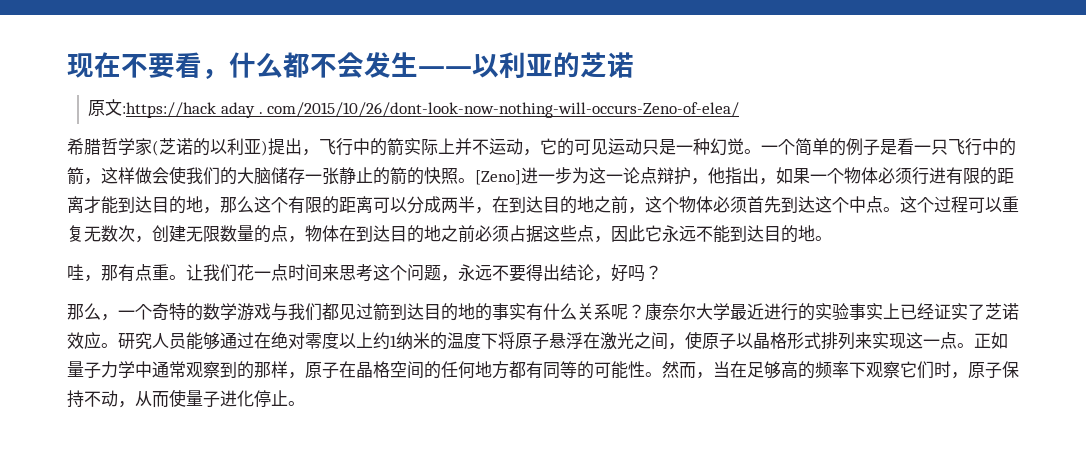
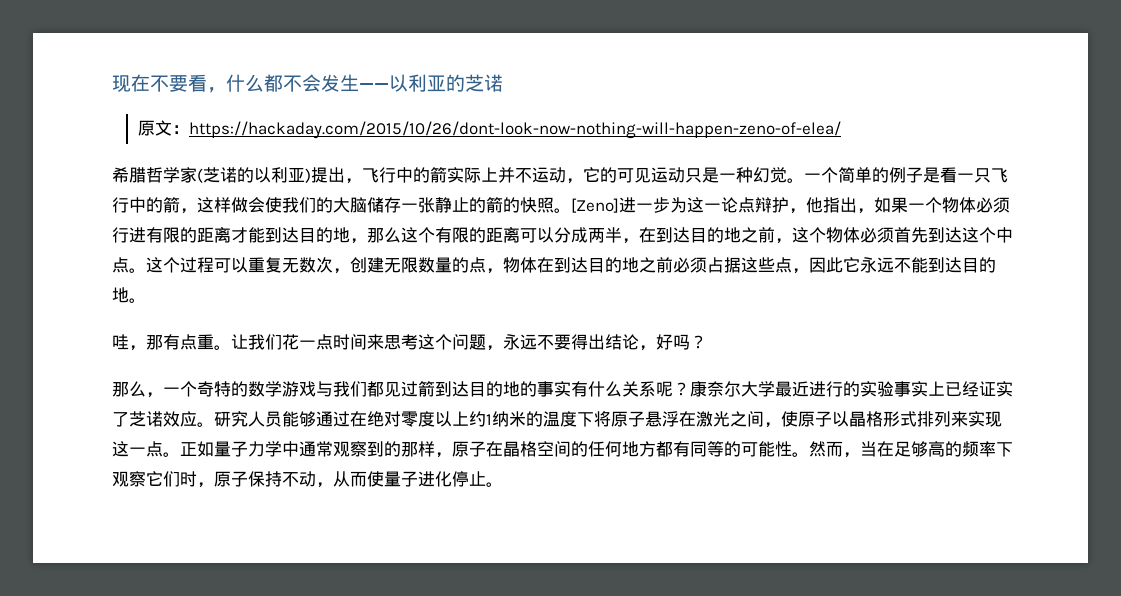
[122,102,740,118] :https://hack aday . com/2015/10/26/dont-look-now-nothing-will-occurs-Zeno-of-elea/ -> [171,121,841,139] ：https://hackaday.com/2015/10/26/dont-look-now-nothing-will-happen-zeno-of-elea/

